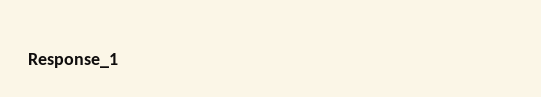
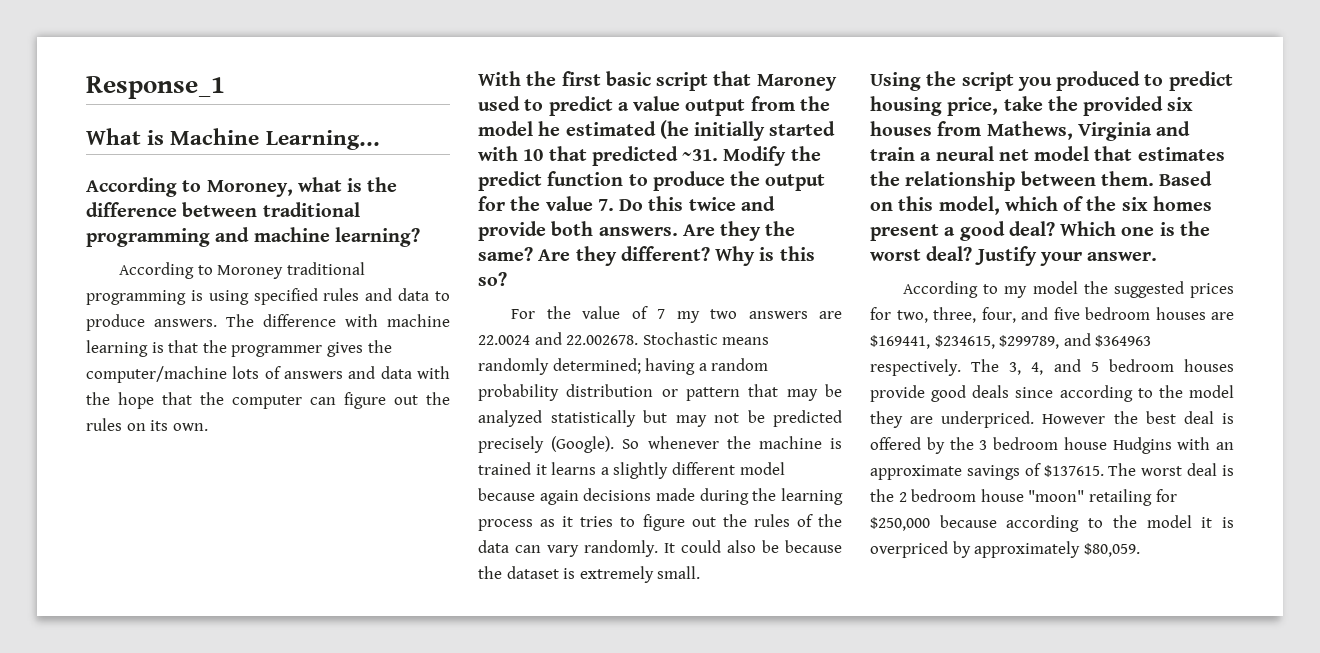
(118, 60) none -> [86,128,380,150] [86,177,398,197] [86,202,360,217] [86,227,420,247] [119,262,365,279] [86,288,450,305] [86,314,450,331] [86,340,392,357] [86,366,450,383] [86,392,450,409] [86,418,208,431] [478,71,837,91] [478,96,830,116] [478,120,836,141] [478,146,821,166] [478,171,826,191] [478,196,775,211] [478,221,796,241] [478,246,815,266] [478,272,507,286] [511,306,842,323] [478,332,770,345] [478,358,769,375] [478,384,842,401] [478,410,842,427] [478,436,842,453] [478,462,785,479] [478,488,843,505] [478,514,842,531] [478,540,842,557] [478,566,701,583] [870,71,1233,91] [870,96,1194,116] [870,121,1191,141] [870,146,1225,161] [870,171,1213,191] [870,196,1212,215] [870,221,1210,241] [870,246,1158,266] [903,281,1234,298] [870,307,1234,323] [870,333,1152,349] [870,359,1234,376] [870,385,1234,402] [870,411,1234,428] [870,437,1234,454] [870,463,1234,480] [870,489,1177,506] [870,515,1234,532] [870,541,1140,558] // What is Machine Learning... // According to Moroney, what is the difference between traditional programming and machine learning? // According to Moroney traditional programming is using specified rules and data to produce answers. The difference with machine learning is that the programmer gives the computer/machine lots of answers and data with the hope that the computer can figure out the rules on its own. // With the first basic script that Maroney used to predict a value output from the model he estimated (he initially started with 10 that predicted ~31. Modify the predict function to produce the output for the value 7. Do this twice and provide both answers. Are they the same? Are they different? Why is this so? // For the value of 7 my two answers are 22.0024 and 22.002678. Stochastic means randomly determined; having a random probability distribution or pattern that may be analyzed statistically but may not be predicted precisely (Google). So whenever the machine is trained it learns a slightly different model because again decisions made during the learning process as it tries to figure out the rules of the data can vary randomly. It could also be because the dataset is extremely small. // Using the script you produced to predict housing price, take the provided six houses from Mathews, Virginia and train a neural net model that estimates the relationship between them. Based on this model, which of the six homes present a good deal? Which one is the worst deal? Justify your answer. // According to my model the suggested prices for two, three, four, and five bedroom houses are $169441, $234615, $299789, and $364963 respectively. The 3, 4, and 5 bedroom houses provide good deals since according to the model they are underpriced. However the best deal is offered by the 3 bedroom house Hudgins with an approximate savings of $137615. The worst deal is the 2 bedroom house "moon" retailing for $250,000 because according to the model it is overpriced by approximately $80,059.

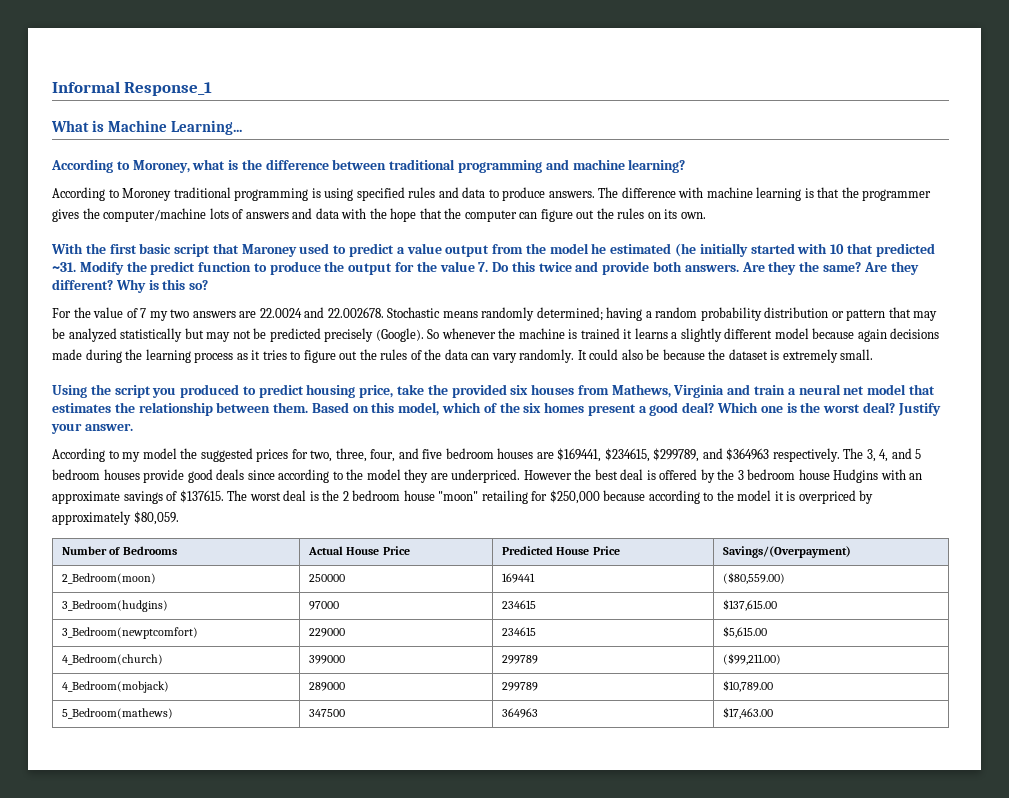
(86, 87) none -> [52,81,120,93] Informal
(1140, 550) none -> [62,546,177,555] [308,546,410,555] [502,546,620,555] [723,546,852,558] [62,573,157,584] [309,574,346,582] [502,573,536,583] [723,572,786,584] [62,600,169,612] [309,601,340,610] [502,600,537,609] [723,599,778,611] [62,627,199,639] [309,628,346,637] [502,627,537,636] [723,626,768,638] [62,654,164,665] [309,655,346,664] [502,655,539,664] [723,653,782,665] [62,681,170,693] [309,682,346,691] [502,682,539,691] [723,680,774,692] [62,708,174,719] [309,709,346,717] [502,708,539,718] [723,707,774,719] // Number of Bedrooms | Actual House Price | Predicted House Price | Savings/(Overpayment) // 2_Bedroom(moon) | 250000 | 169441 | ($80,559.00) // 3_Bedroom(hudgins) | 97000 | 234615 | $137,615.00 // 3_Bedroom(newptcomfort) | 229000 | 234615 | $5,615.00 // 4_Bedroom(church) | 399000 | 299789 | ($99,211.00) // 4_Bedroom(mobjack) | 289000 | 299789 | $10,789.00 // 5_Bedroom(mathews) | 347500 | 364963 | $17,463.00

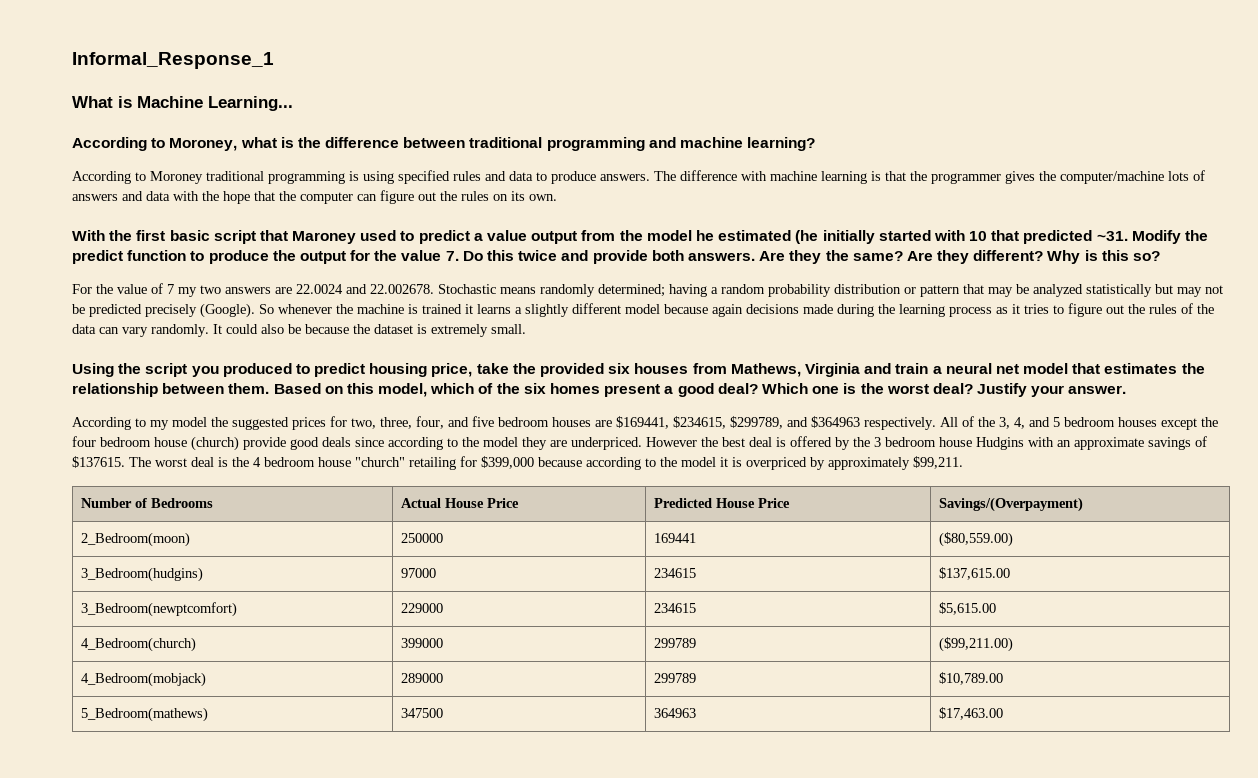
[52,81,213,96] Informal Response_1 -> [72,52,274,69] Informal_Response_1
[843,448,864,459] The -> [940,416,995,427] All of the
(140, 474) none -> [1161,417,1218,430] [72,436,239,451] except the four bedroom house (church)
[342,490,479,501] 2 bedroom house "moon" -> [253,457,405,467] 4 bedroom house "church"
[549,490,600,504] $250,000 -> [481,456,534,469] $399,000
[133,511,179,525] $80,059. -> [913,456,963,469] $99,211.

